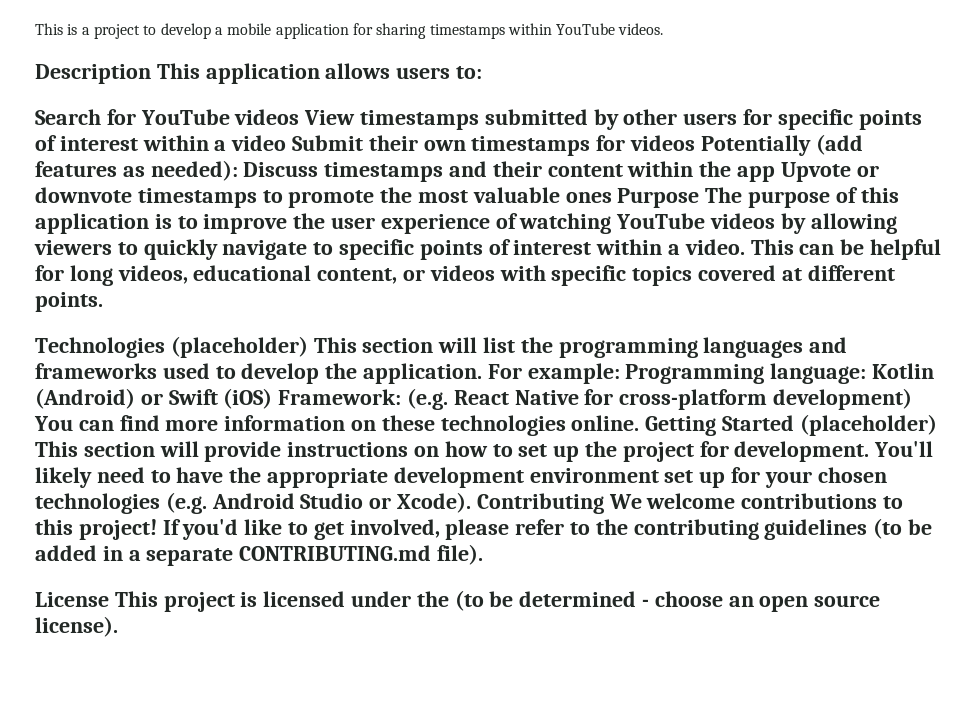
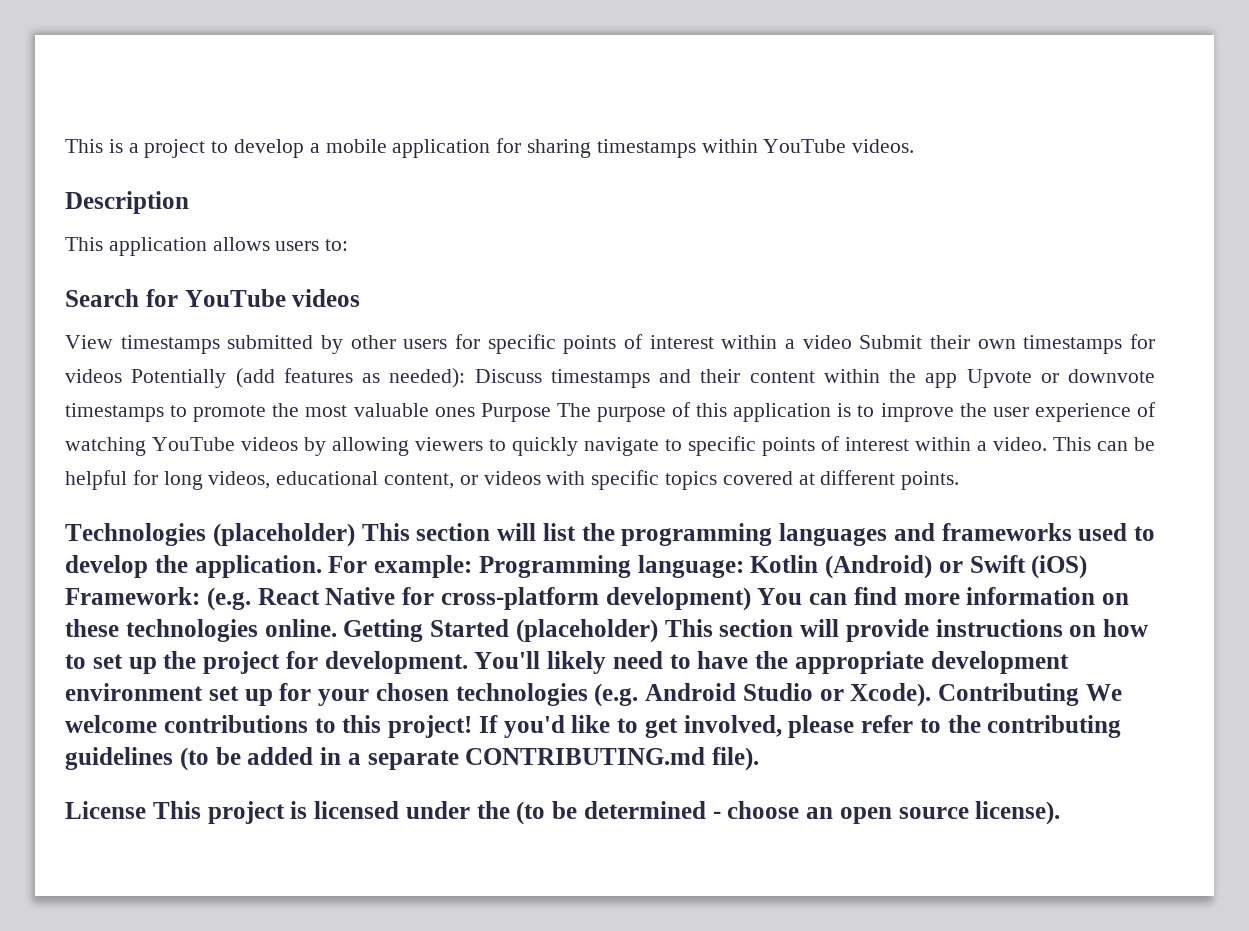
(151, 74) none -> (189, 202) //
(300, 117) none -> (361, 298) //

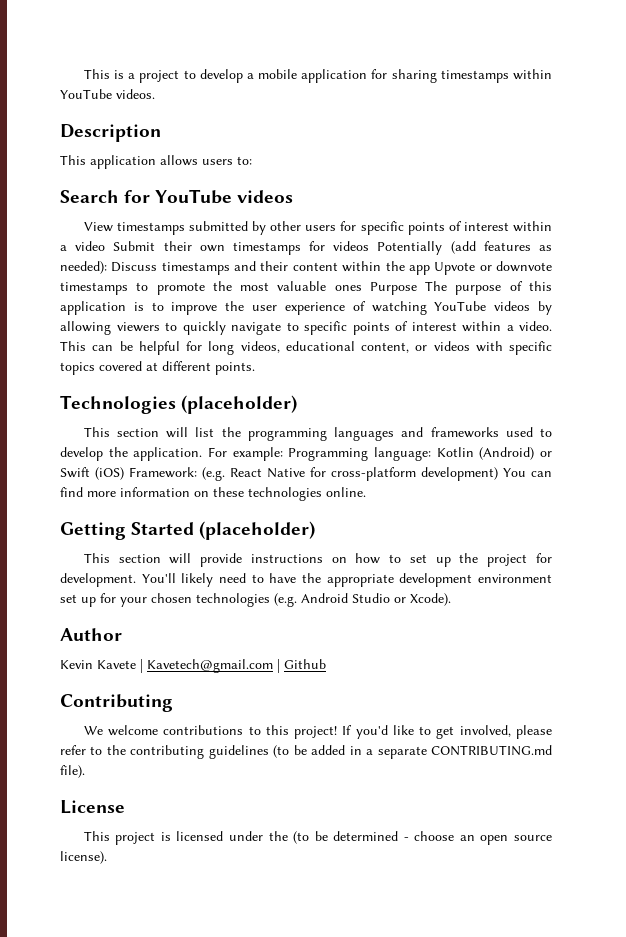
(355, 535) none -> (298, 404) //
(337, 628) none -> (366, 492) //
(658, 631) none -> (316, 530) //
(932, 695) none -> [60,628,122,641] [60,659,326,673] // Author // Kevin Kavete | Kavetech@gmail.com | Github //
(1079, 694) none -> (173, 703) //
(146, 810) none -> (125, 807) //

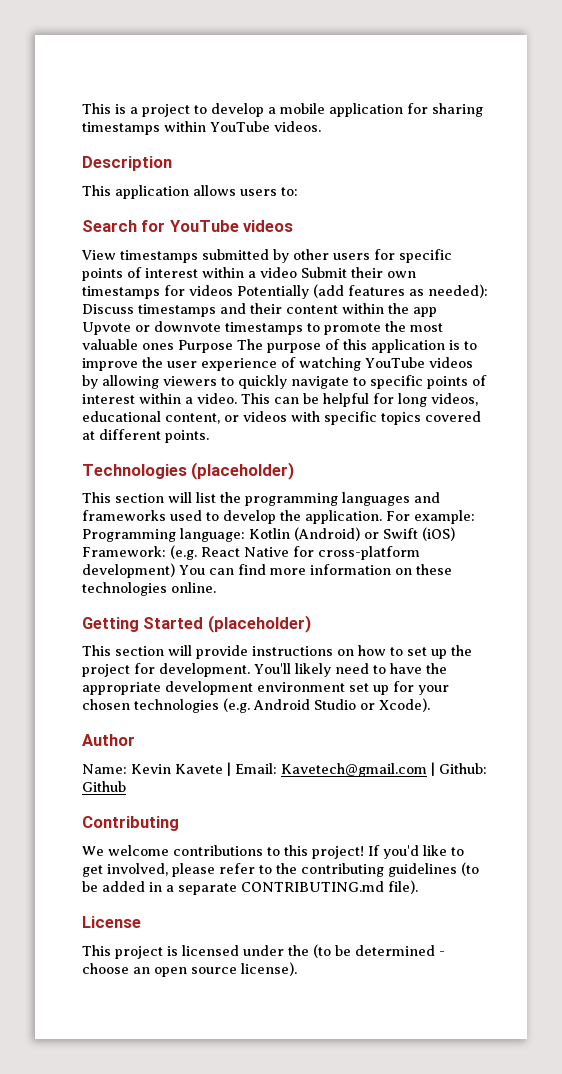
(122, 634) none -> [82,764,127,774] Name:
(143, 666) none -> [235,763,277,774] Email:
(280, 666) none -> [439,763,487,774] Github:

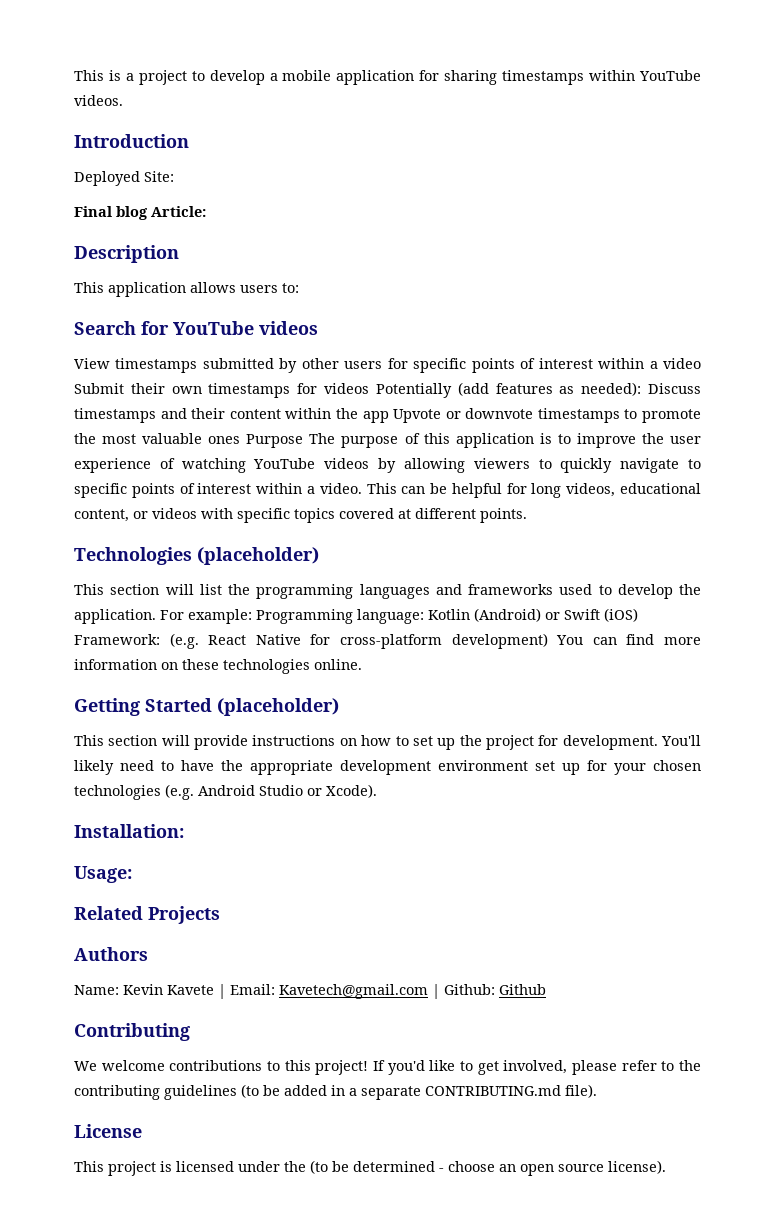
(321, 126) none -> [74,134,189,148] [74,171,174,186] [74,206,206,220] // Introduction // Deployed Site: // Final blog Article:
[82,734,135,746] Author -> [74,824,184,838] [74,866,132,883] [74,906,220,924] [74,947,148,961] Installation: // Usage: // Related Projects // Authors

